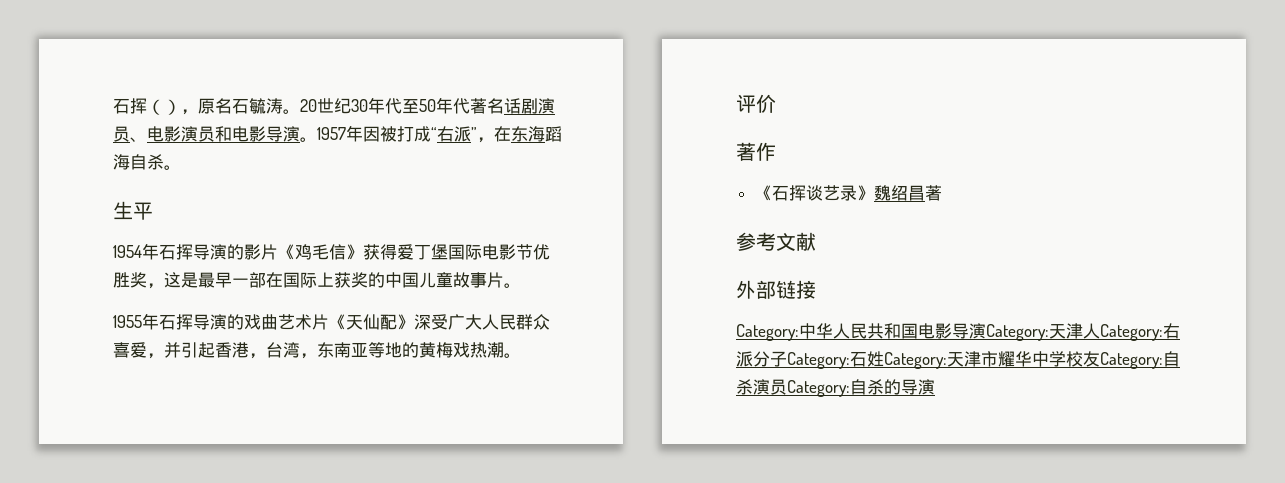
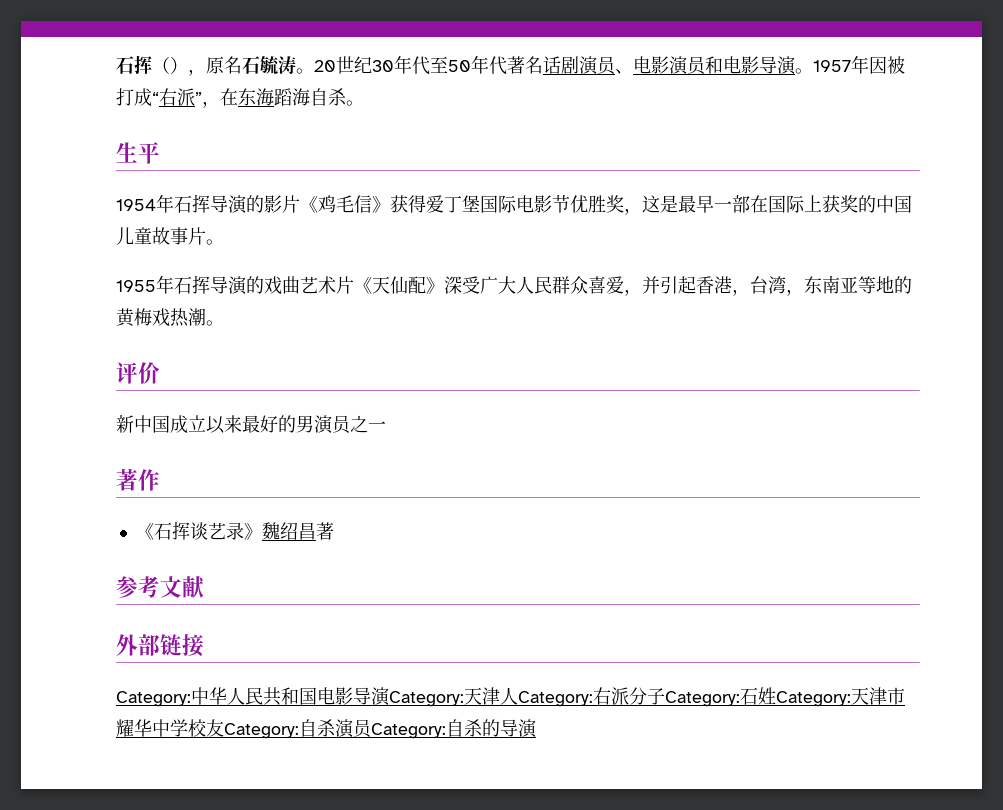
(776, 103) none -> [116,415,386,434] // 新中国成立以来最好的男演员之一

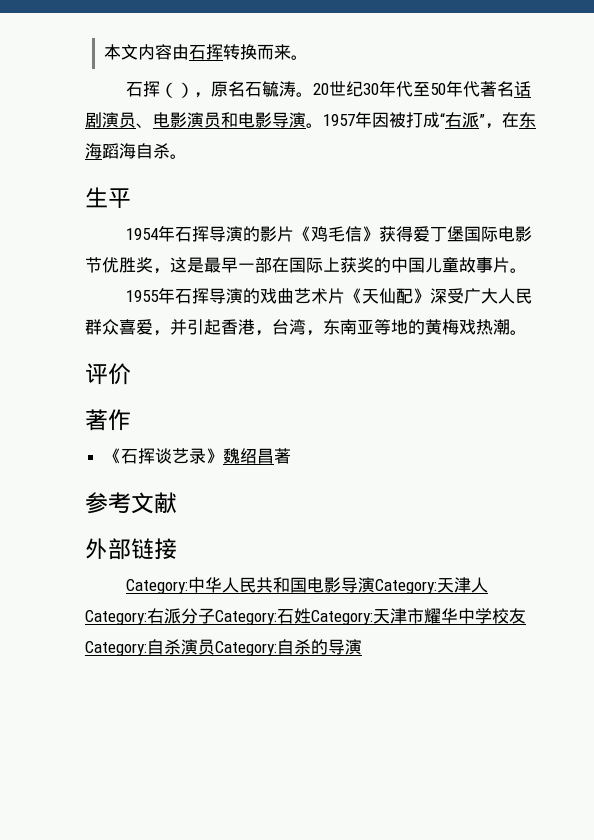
(116, 65) none -> [104,44,309,60] 本文内容由石挥转换而来。 //
[116,415,386,434] // 新中国成立以来最好的男演员之一 -> (131, 374) none

